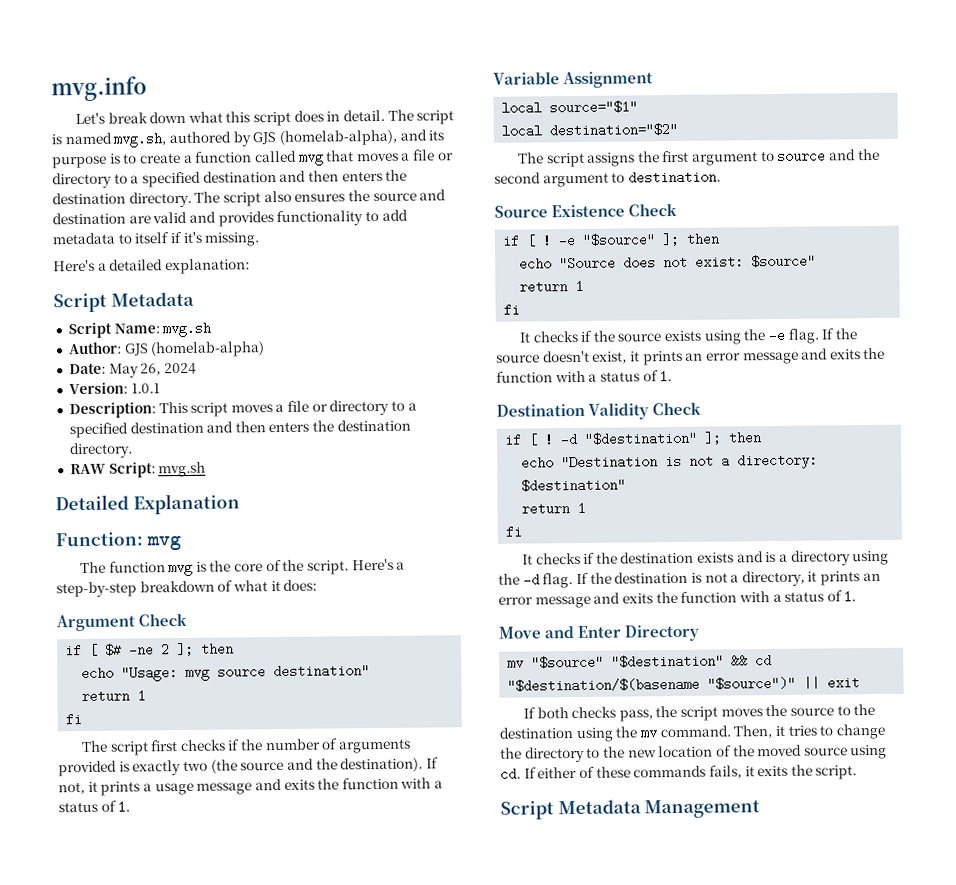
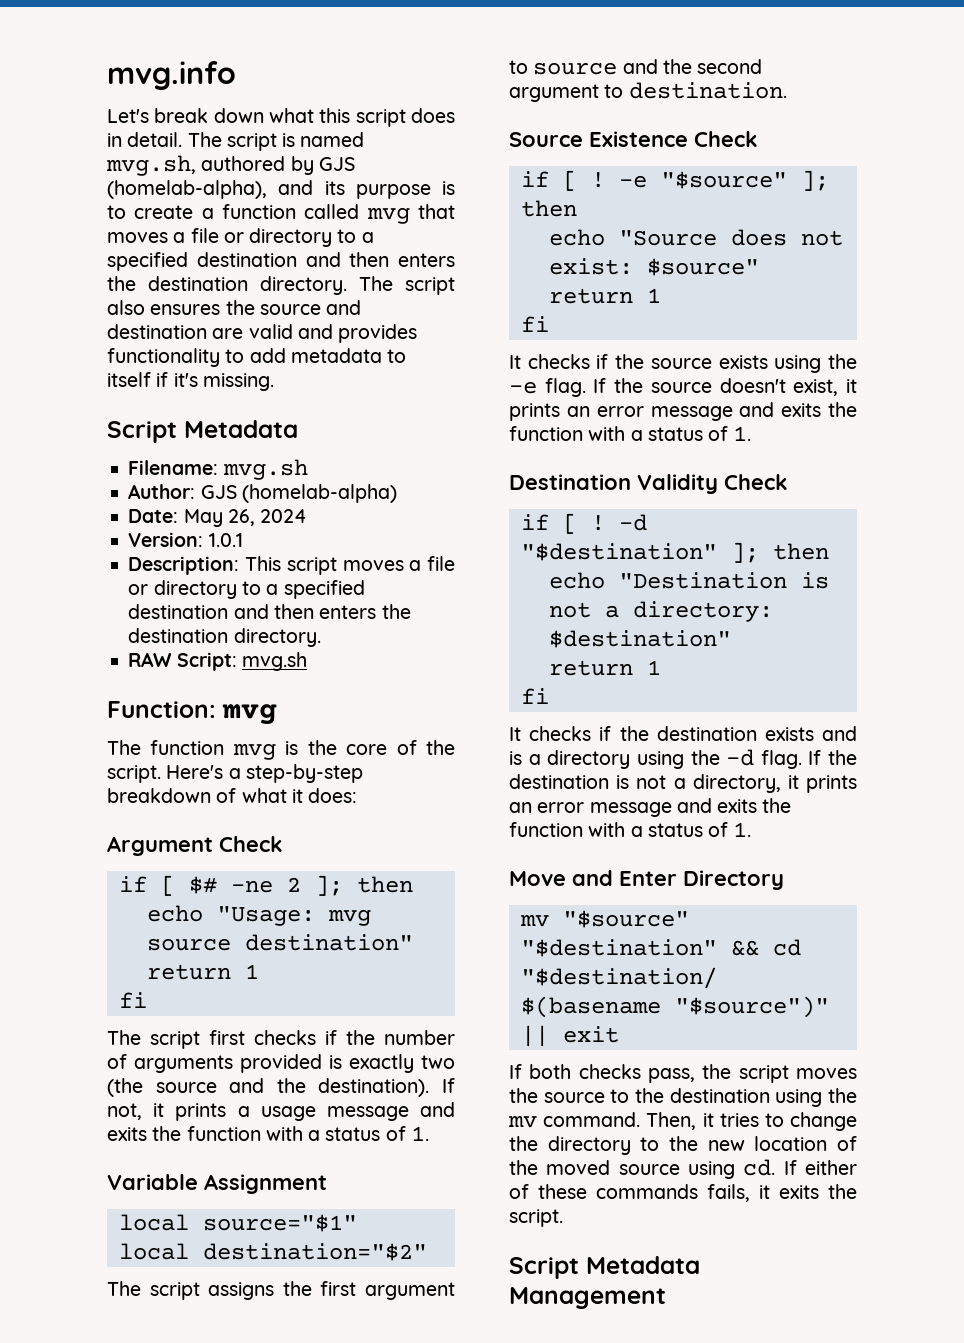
[53,258,250,275] // Here's a detailed explanation: -> (274, 382) none
[67,322,160,339] Script Name: -> [128,460,219,475] Filename:
[55,493,240,515] // Detailed Explanation -> (307, 661) none

